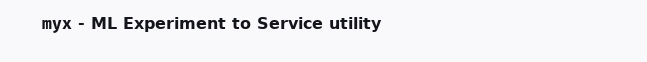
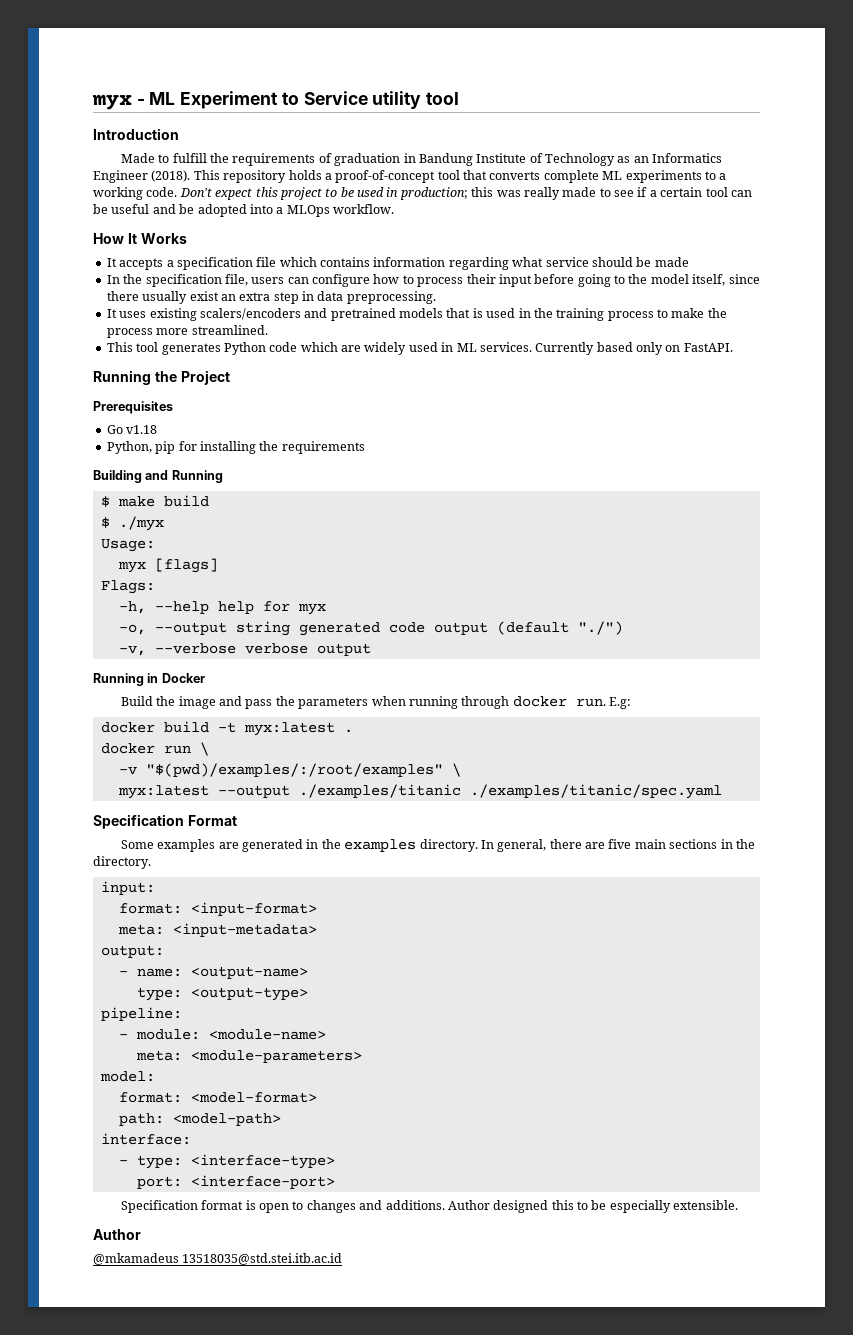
(382, 24) none -> [426,92,460,105] [93,128,179,140] [120,153,723,166] [93,170,727,183] [93,187,752,200] [93,204,394,217] [93,233,187,244] [106,257,689,270] [106,274,760,287] [106,291,436,304] [106,308,727,321] [106,325,268,338] [106,342,733,355] [93,370,230,385] [93,401,173,414] [106,425,158,434] [106,441,365,454] [93,470,223,483] [100,495,209,507] [100,516,164,531] [100,539,155,552] [117,558,218,573] [100,580,155,594] [118,601,326,615] [118,621,623,636] [118,643,371,656] [93,673,205,686] [120,696,632,709] [100,721,353,736] [100,742,209,756] [118,763,461,777] [117,784,722,799] [93,814,237,829] [120,839,755,852] [93,856,151,869] [100,881,155,895] [118,902,317,916] [117,923,317,937] [100,945,164,958] [118,966,308,979] [136,987,308,1001] [100,1007,182,1021] [118,1029,326,1040] [135,1050,362,1063] [99,1071,155,1082] [118,1092,317,1103] [118,1113,281,1126] [100,1133,191,1145] [118,1154,335,1169] [136,1175,335,1189] [120,1200,739,1213] [93,1229,141,1240] [93,1253,343,1265] tool // Introduction // Made to fulfill the requirements of graduation in Bandung Institute of Technology as an Informatics Engineer (2018). This repository holds a proof-of-concept tool that converts complete ML experiments to a working code. Don't expect this project to be used in production; this was really made to see if a certain tool can be useful and be adopted into a MLOps workflow. // How It Works // It accepts a specification file which contains information regarding what service should be made // In the specification file, users can configure how to process their input before going to the model itself, since there usually exist an extra step in data preprocessing. // It uses existing scalers/encoders and pretrained models that is used in the training process to make the process more streamlined. // This tool generates Python code which are widely used in ML services. Currently based only on FastAPI. // Running the Project // Prerequisites // Go v1.18 // Python, pip for installing the requirements // Building and Running // $ make build // $ ./myx // Usage: // myx [flags] // Flags: // -h, --help help for myx // -o, --output string generated code output (default "./") // -v, --verbose verbose output // Running in Docker // Build the image and pass the parameters when running through docker run. E.g: // docker build -t myx:latest . // docker run \ // -v "$(pwd)/examples/:/root/examples" \ // myx:latest --output ./examples/titanic ./examples/titanic/spec.yaml // Specification Format // Some examples are generated in the examples directory. In general, there are five main sections in the directory. // input: // format: <input-format> // meta: <input-metadata> // output: // - name: <output-name> // type: <output-type> // pipeline: // - module: <module-name> // meta: <module-parameters> // model: // format: <model-format> // path: <model-path> // interface: // - type: <interface-type> // port: <interface-port> // Specification format is open to changes and additions. Author designed this to be especially extensible. // Author // @mkamadeus 13518035@std.stei.itb.ac.id

